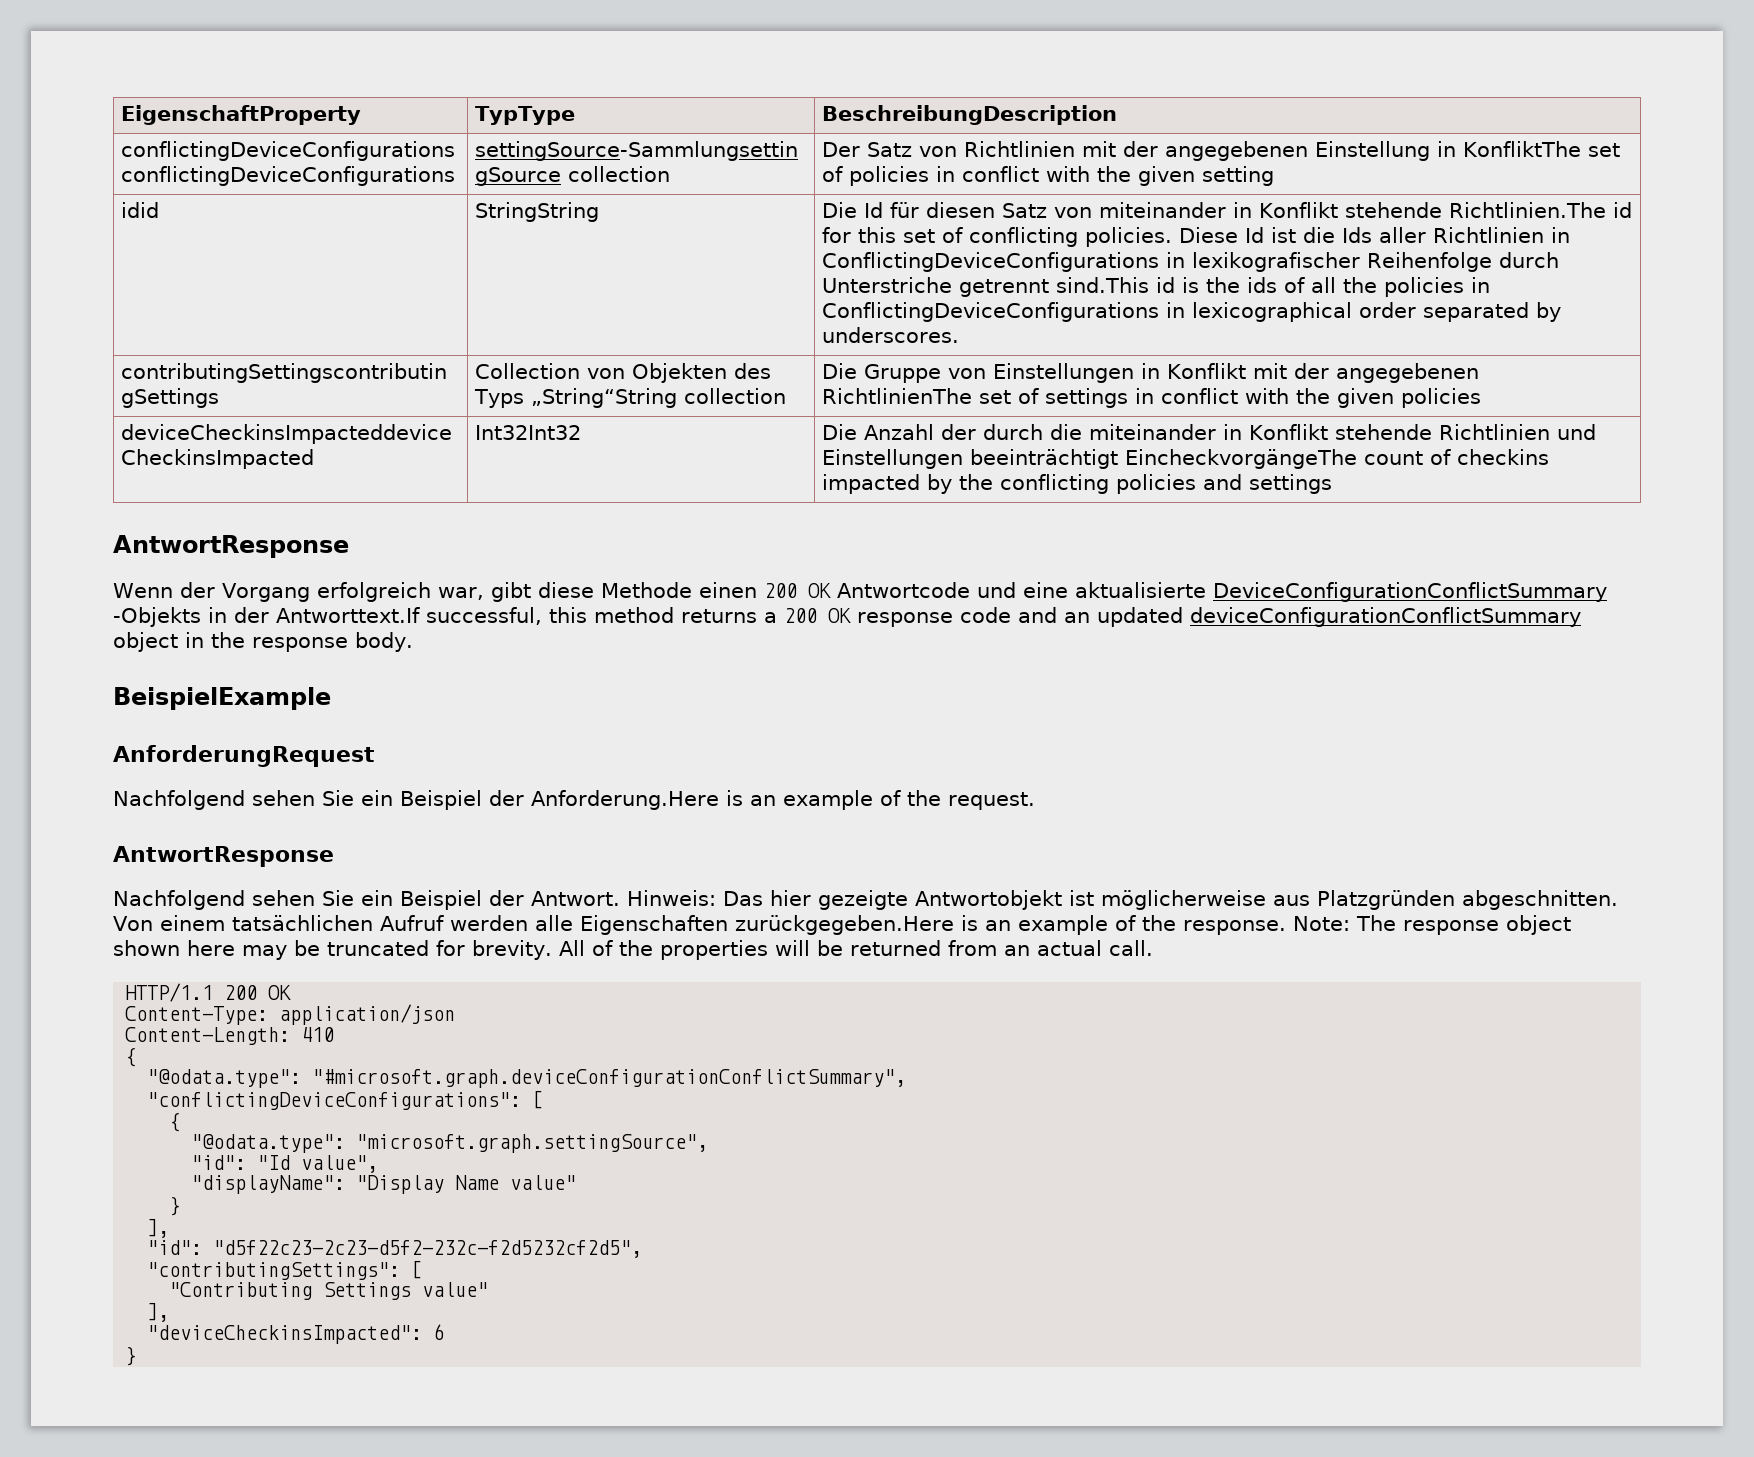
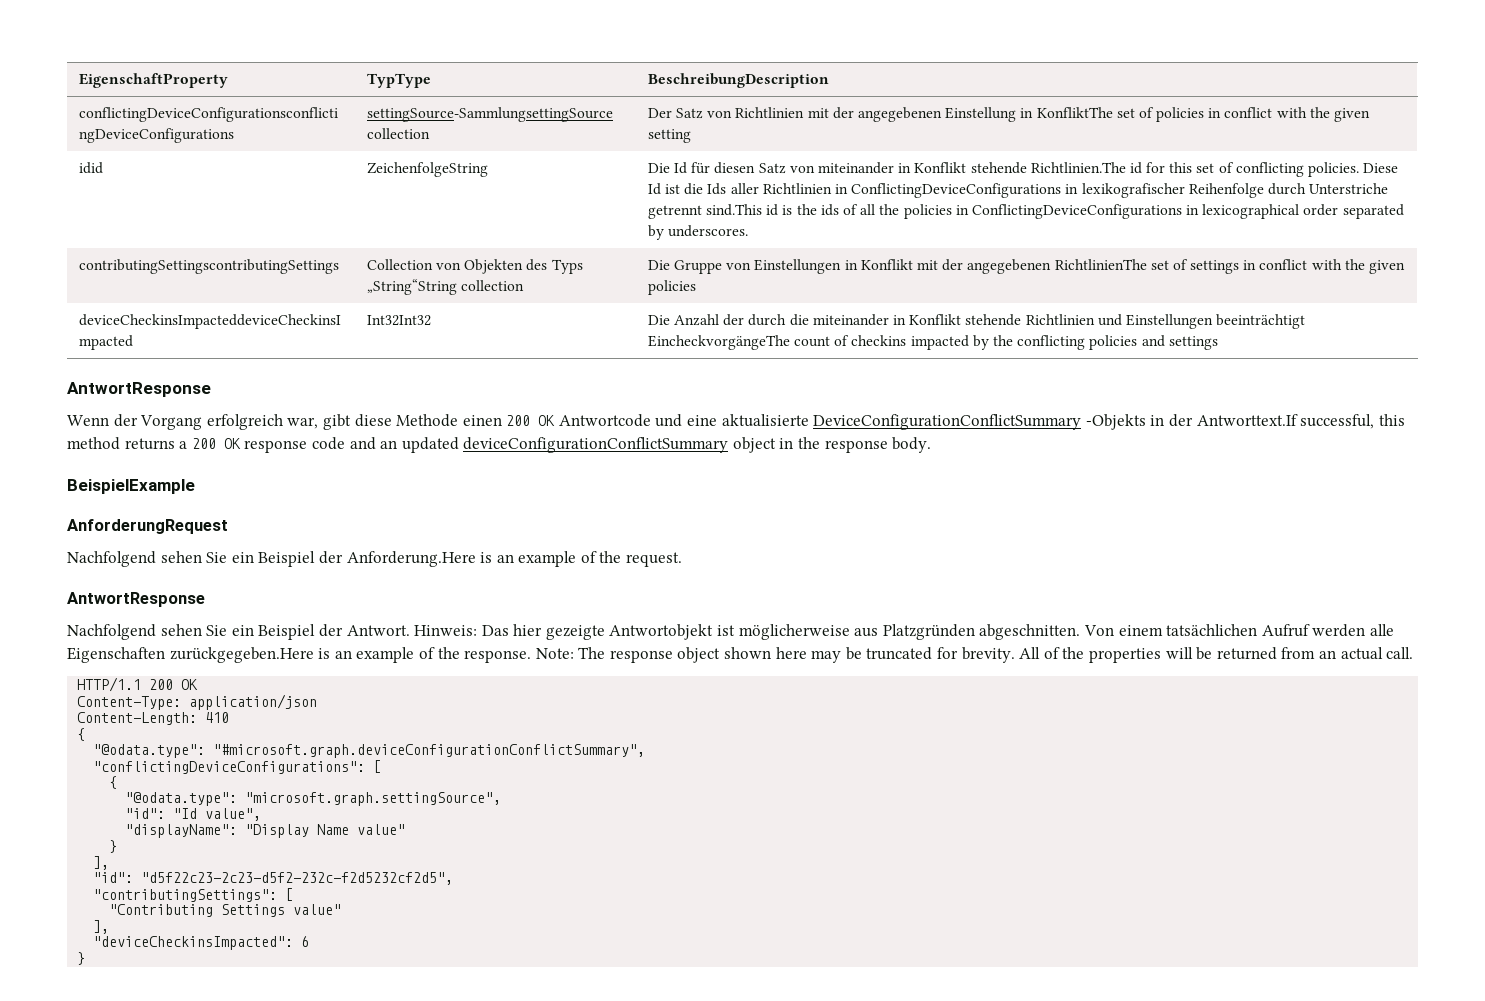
[475,202,600,222] StringString -> [366,162,488,177] ZeichenfolgeString

